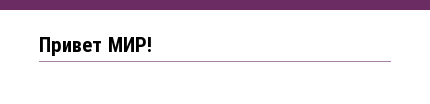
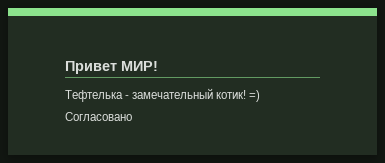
(152, 44) none -> [65,88,261,102] [65,112,132,121] // Тефтелька - замечательный котик! =) // Согласовано

